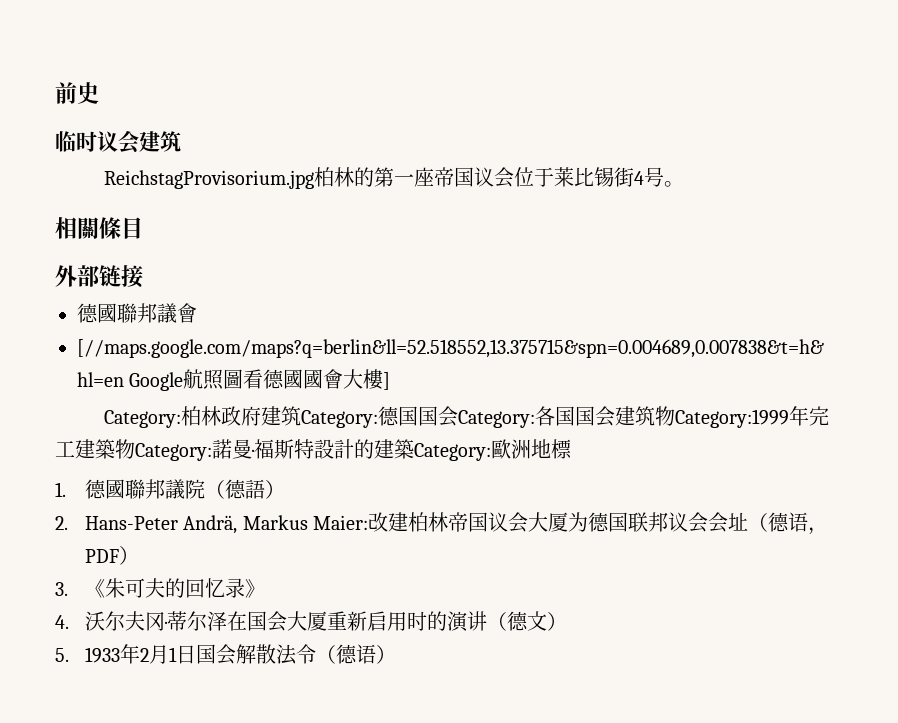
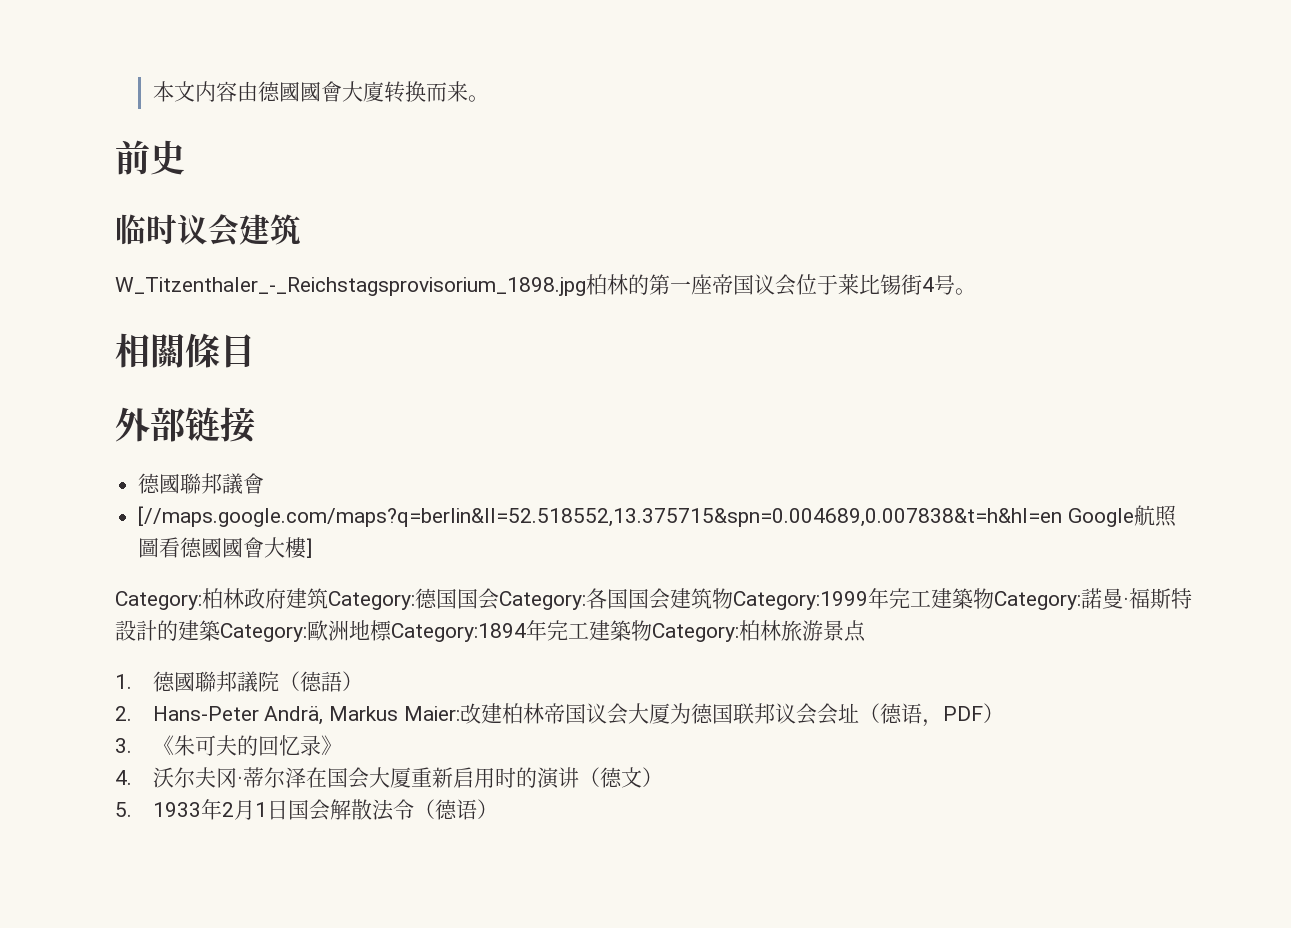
(55, 93) none -> [152,81,489,103] 本文内容由德國國會大廈转换而来。 //
[104,170,315,189] ReichstagProvisorium.jpg -> [115,277,586,296] W_Titzenthaler_-_Reichstagsprovisorium_1898.jpg
(572, 449) none -> [391,620,866,642] Category:1894年完工建築物Category:柏林旅游景点

